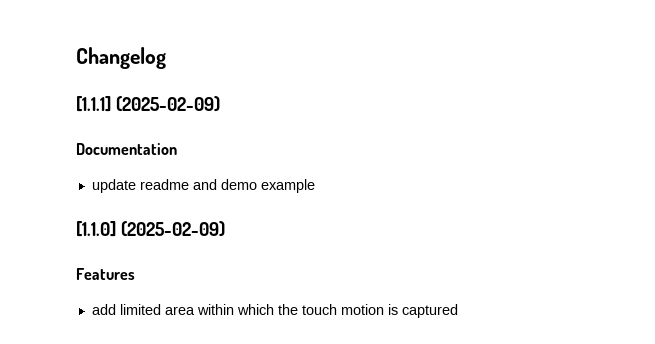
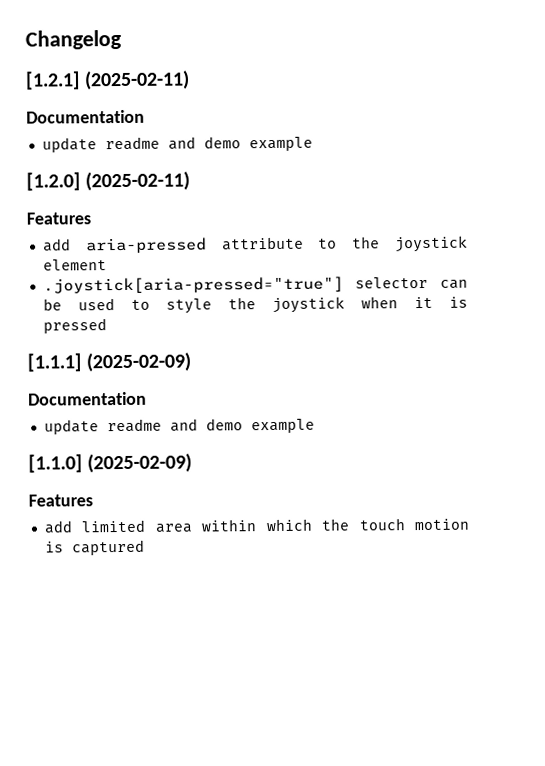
(166, 58) none -> [25,70,191,91] [26,109,145,124] [41,136,313,153] [26,171,191,192] [26,212,91,225] [42,235,468,254] [42,259,107,271] [42,276,468,294] [42,296,469,314] [42,318,107,334] // [1.2.1] (2025-02-11) // Documentation // update readme and demo example // [1.2.0] (2025-02-11) // Features // add aria-pressed attribute to the joystick element // .joystick[aria-pressed="true"] selector can be used to style the joystick when it is pressed

